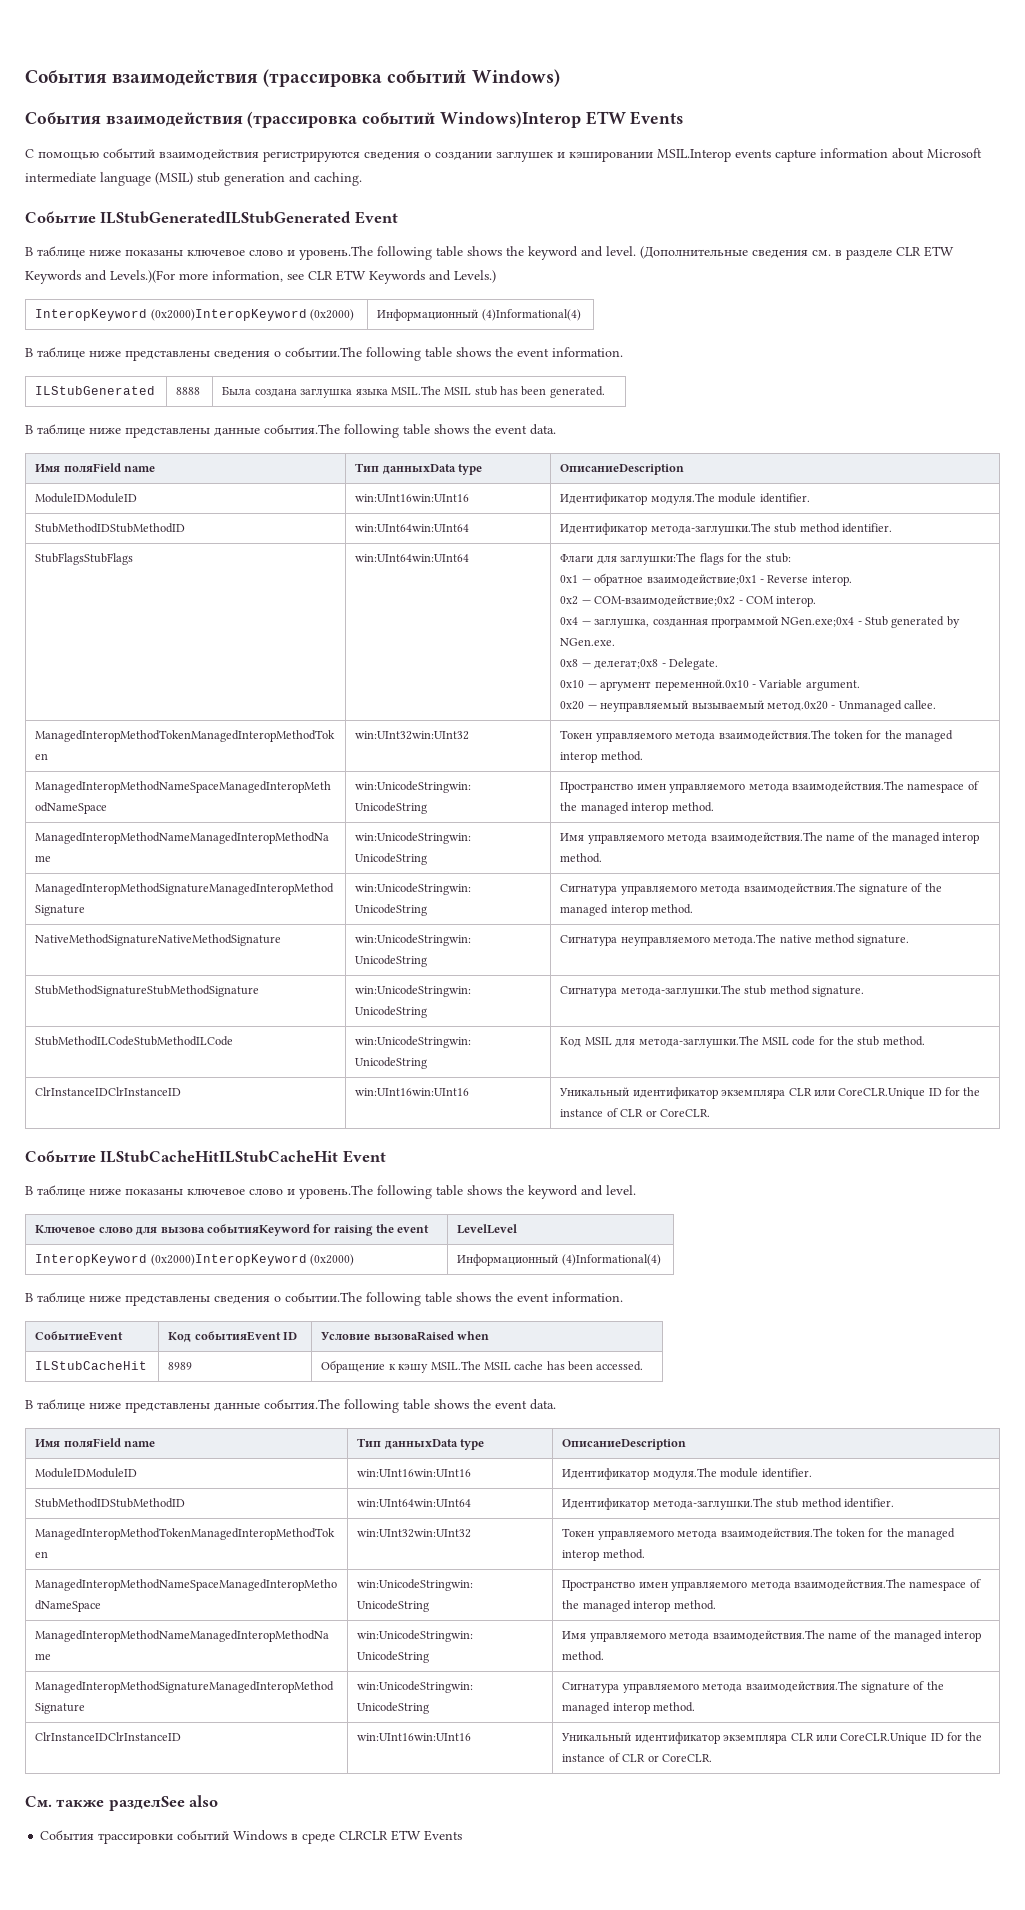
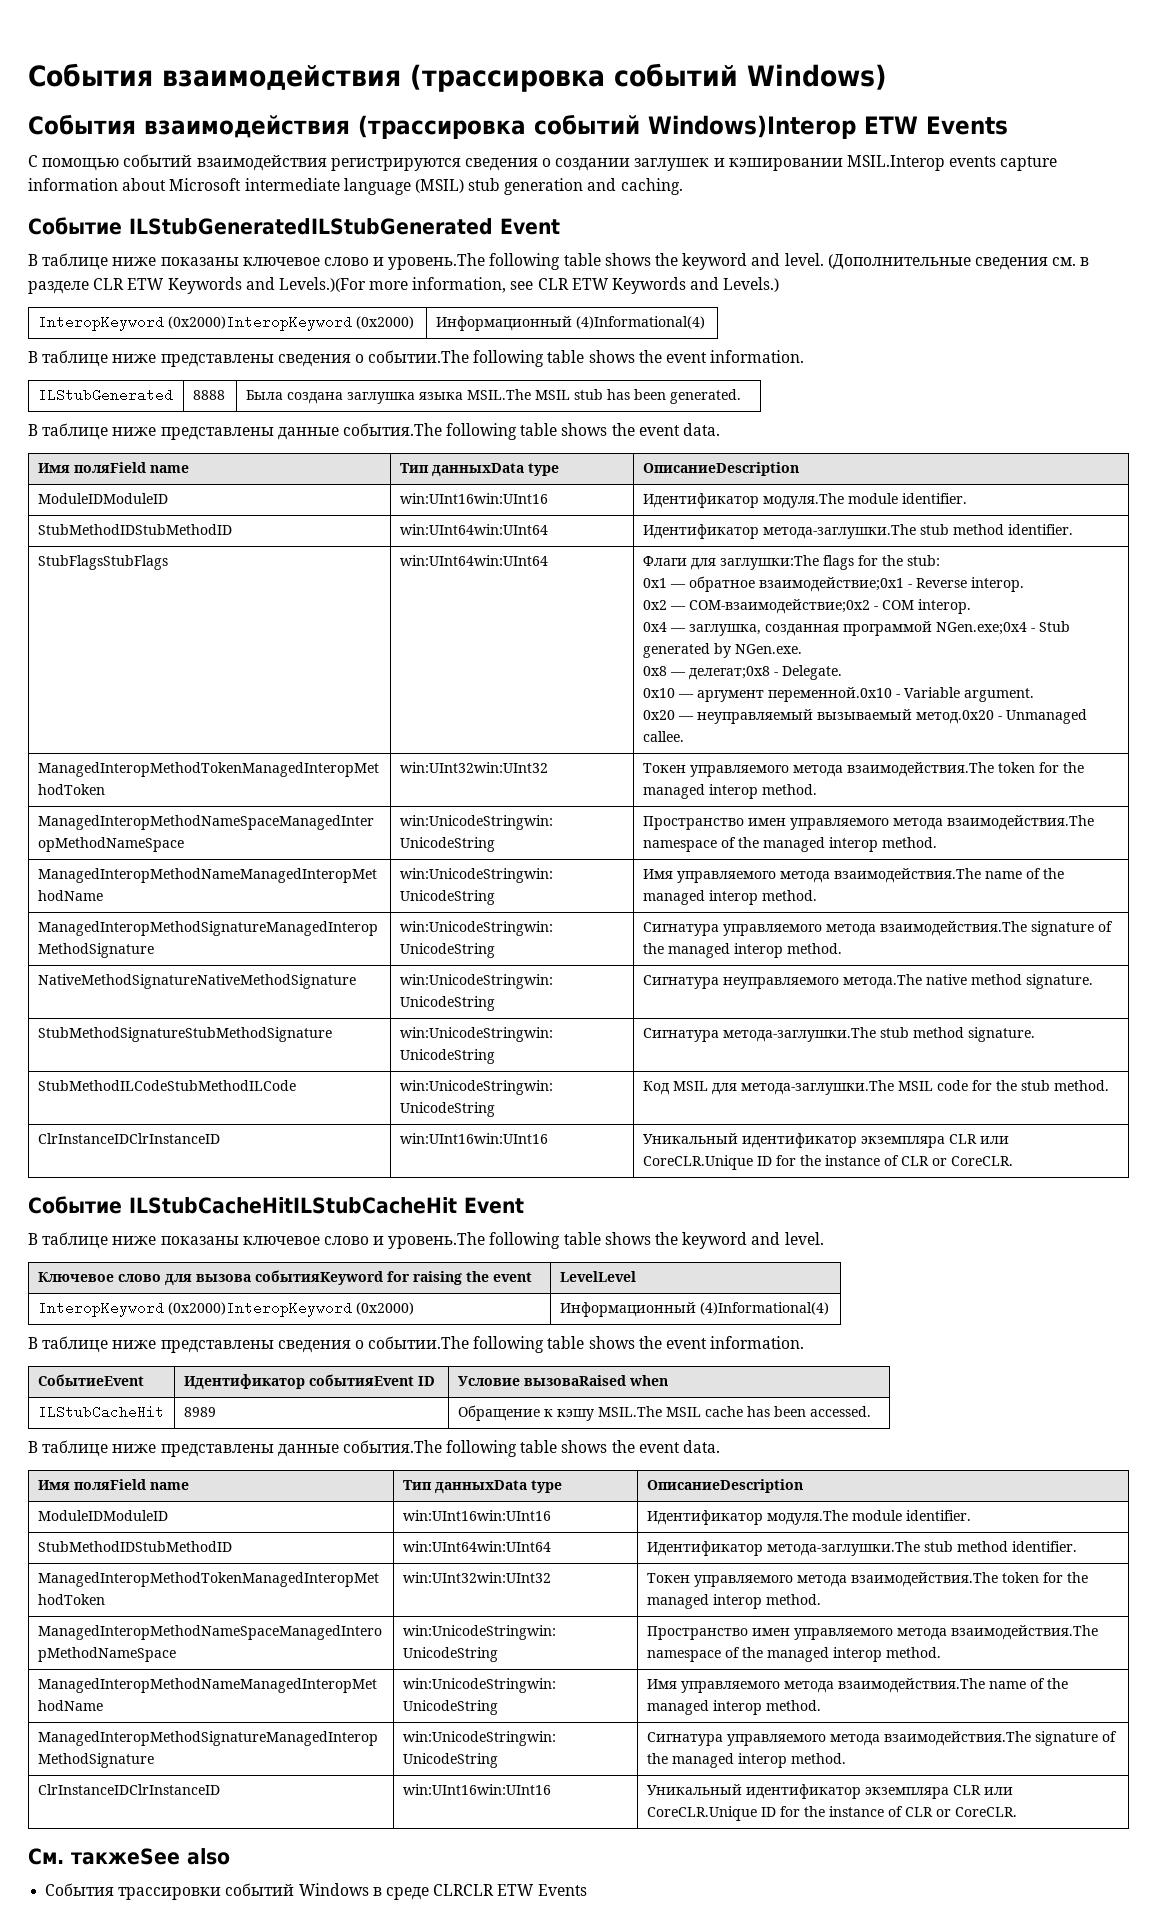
[168,1332,192,1343] Код -> [183,1374,305,1390] Идентификатор
[56,1796,185,1811] также разделSee -> [71,1848,180,1865] такжеSee

